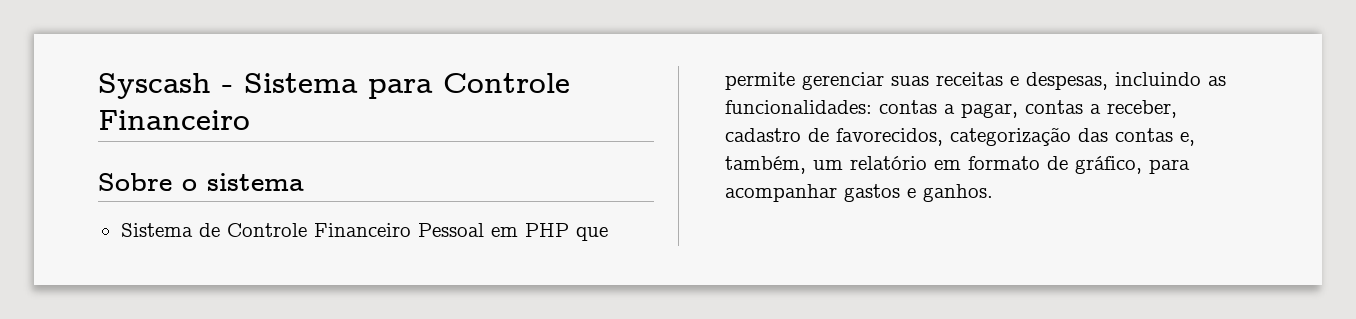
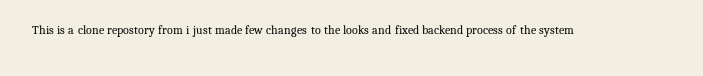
[98,73,570,99] [98,110,250,130] [98,173,304,191] [120,223,608,241] [724,72,1226,90] [724,100,1177,118] [724,127,1195,146] [724,156,1190,174] [724,184,993,202] Syscash - Sistema para Controle Financeiro // Sobre o sistema // Sistema de Controle Financeiro Pessoal em PHP que permite gerenciar suas receitas e despesas, incluindo as funcionalidades: contas a pagar, contas a receber, cadastro de favorecidos, categorização das contas e, também, um relatório em formato de gráfico, para acompanhar gastos e ganhos. -> [32,25,574,37] This is a clone repostory from i just made few changes to the looks and fixed backend process of the system

